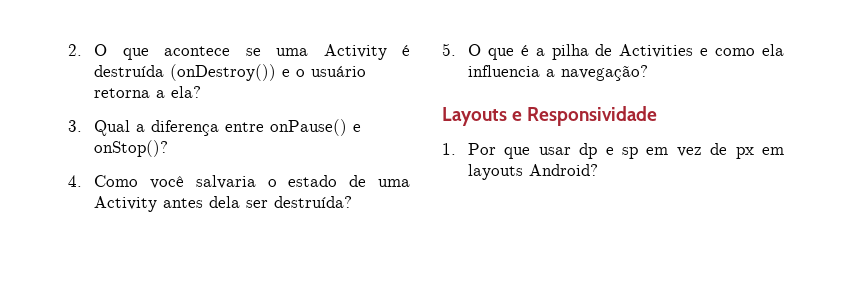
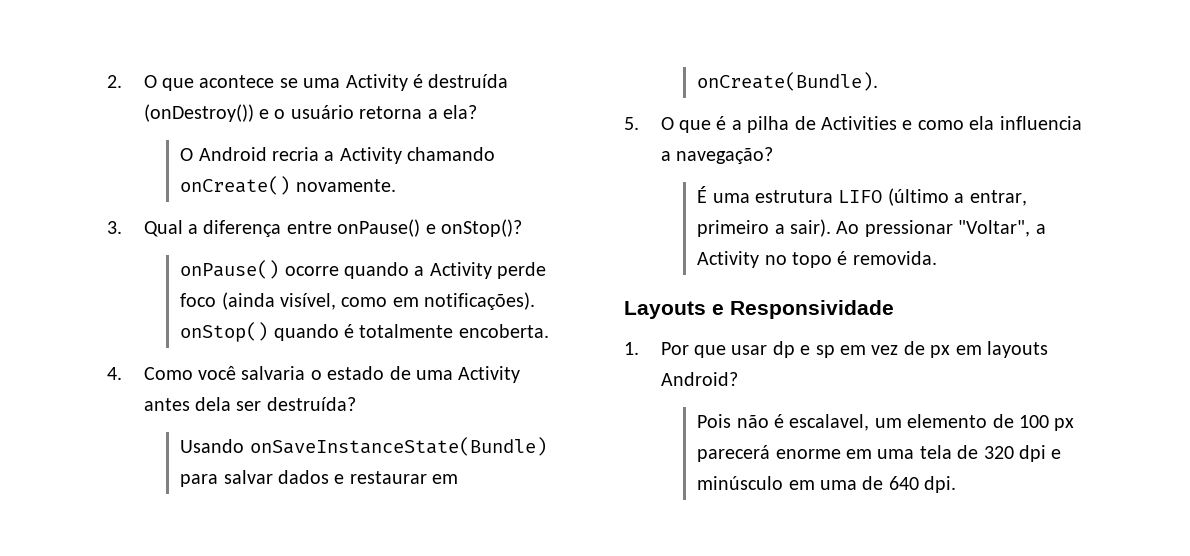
(202, 92) none -> [180,147,496,164] [180,176,396,195] // O Android recria a Activity chamando onCreate() novamente.
(169, 148) none -> [180,260,547,279] [180,292,536,310] [180,322,549,342] // onPause() ocorre quando a Activity perde foco (ainda visível, como em notificações). onStop() quando é totalmente encoberta.
(353, 202) none -> [180,437,547,456] [180,470,459,487] [697,72,879,91] // Usando onSaveInstanceState(Bundle) para salvar dados e restaurar em onCreate(Bundle).
(649, 73) none -> [697,186,1027,206] [697,219,1046,237] [697,251,937,268] // É uma estrutura LIFO (último a entrar, primeiro a sair). Ao pressionar "Voltar", a Activity no topo é removida.
(599, 170) none -> [697,414,1075,431] [697,445,1062,462] [697,476,957,493] // Pois não é escalavel, um elemento de 100 px parecerá enorme em uma tela de 320 dpi e minúsculo em uma de 640 dpi.

